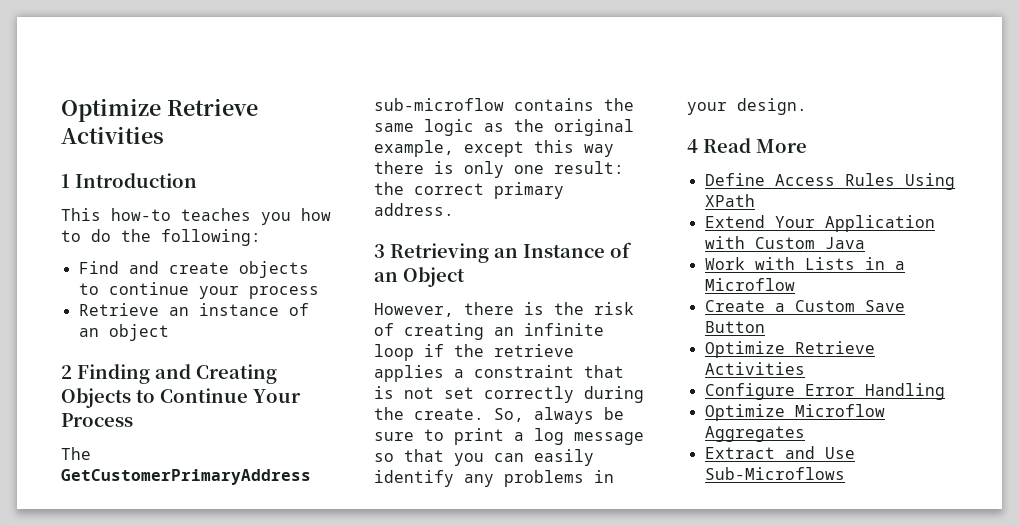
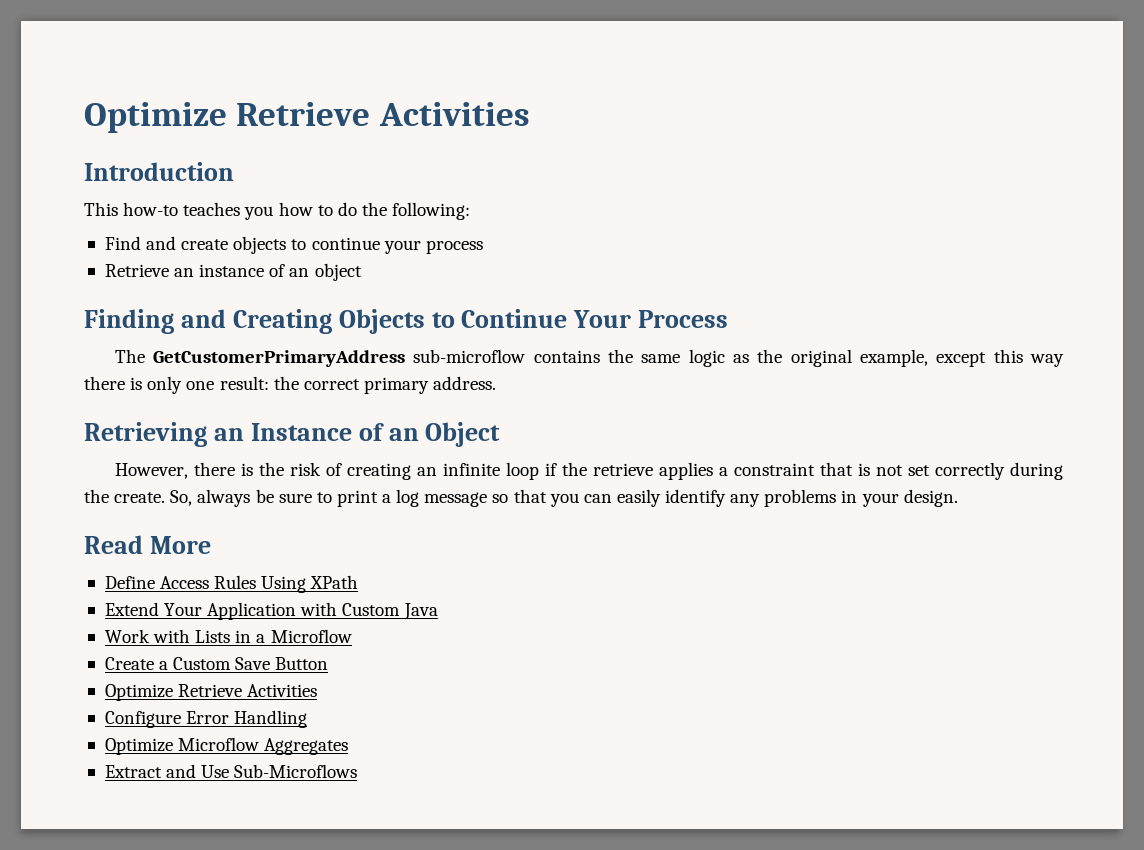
[61,98,258,122] [61,126,164,144] [61,174,70,188] Optimize Retrieve Activities // 1 -> [84,102,530,133] Optimize Retrieve Activities //
[61,365,72,379] 2 -> (362, 272) none
[374,244,385,258] 3 -> (497, 383) none
[687,139,698,153] 4 -> (958, 498) none

